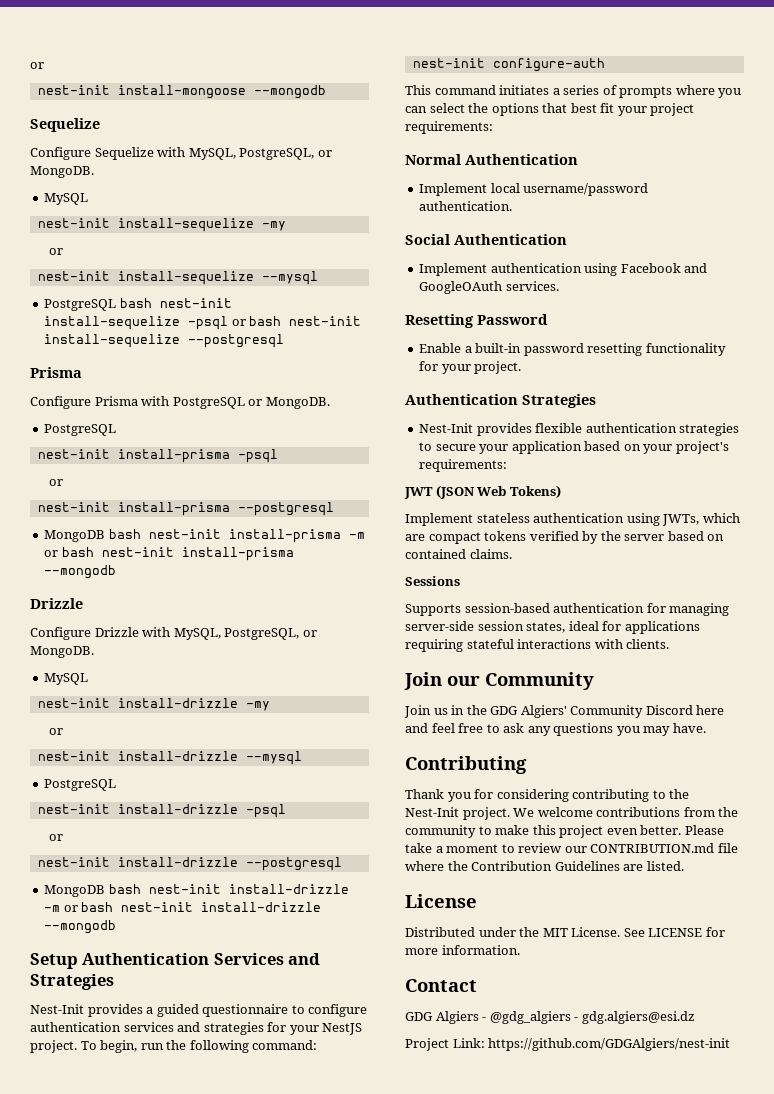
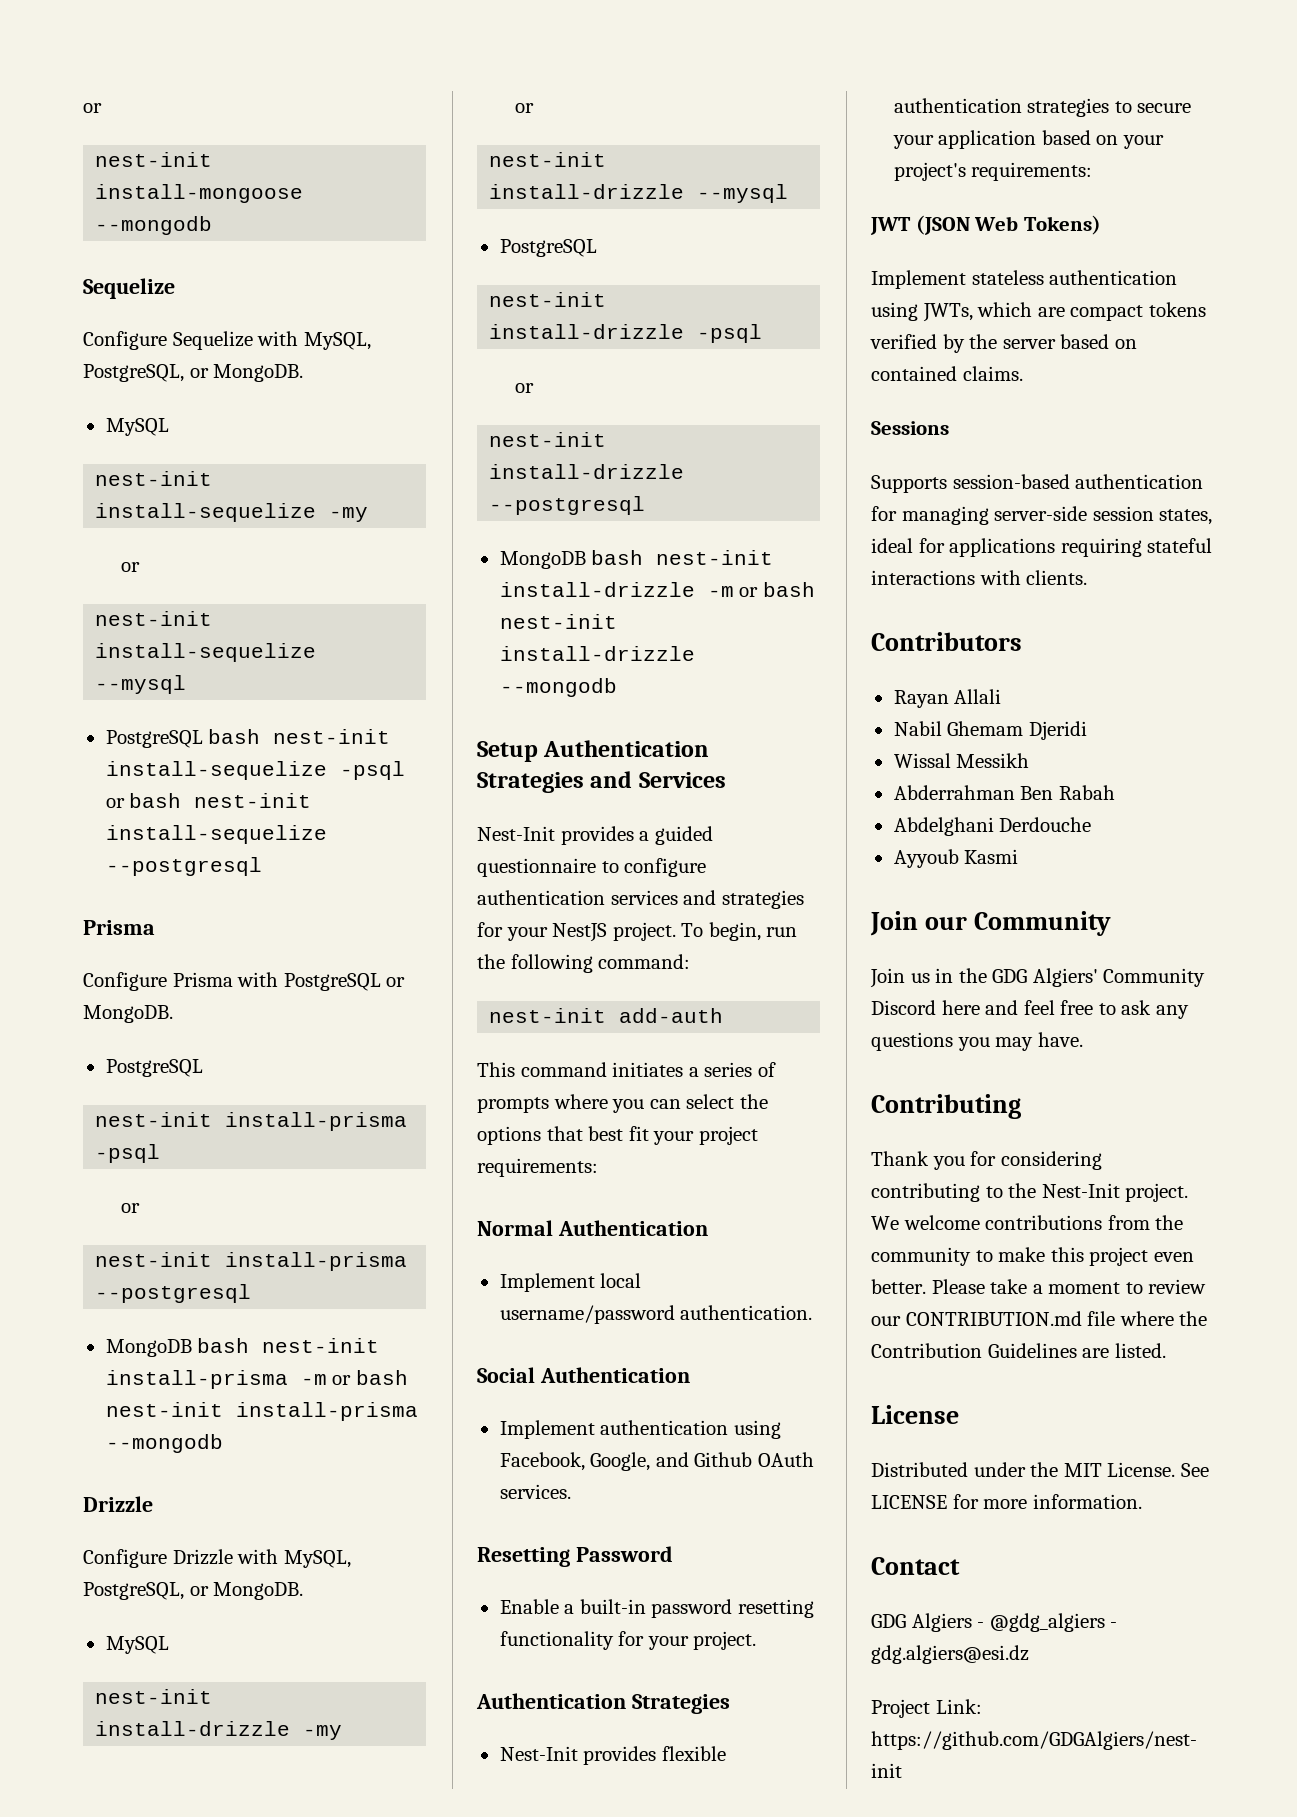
(210, 959) none -> [477,771,633,793] Strategies and
[288,953,321,965] [30,974,114,990] and Strategies -> (726, 780) none
[492,58,605,72] configure-auth -> [619,1008,724,1023] add-auth
[620,263,708,273] [419,281,503,294] Facebook and GoogleOAuth -> [499,1452,814,1471] Facebook, Google, and Github OAuth
(670, 644) none -> [871,632,1022,651] [893,689,1002,708] [893,721,1087,740] [893,753,1030,768] [893,785,1115,800] [893,817,1092,836] [893,849,1019,868] // Contributors // Rayan Allali // Nabil Ghemam Djeridi // Wissal Messikh // Abderrahman Ben Rabah // Abdelghani Derdouche // Ayyoub Kasmi

